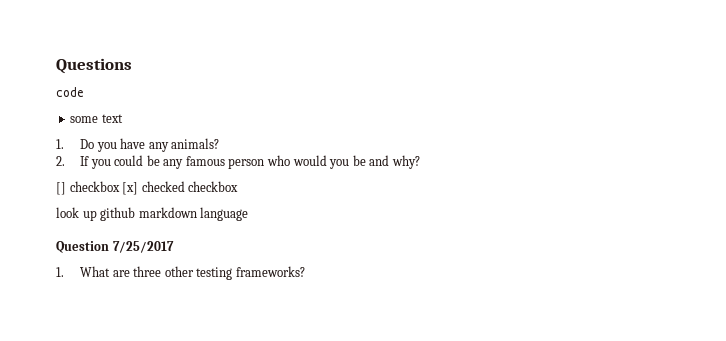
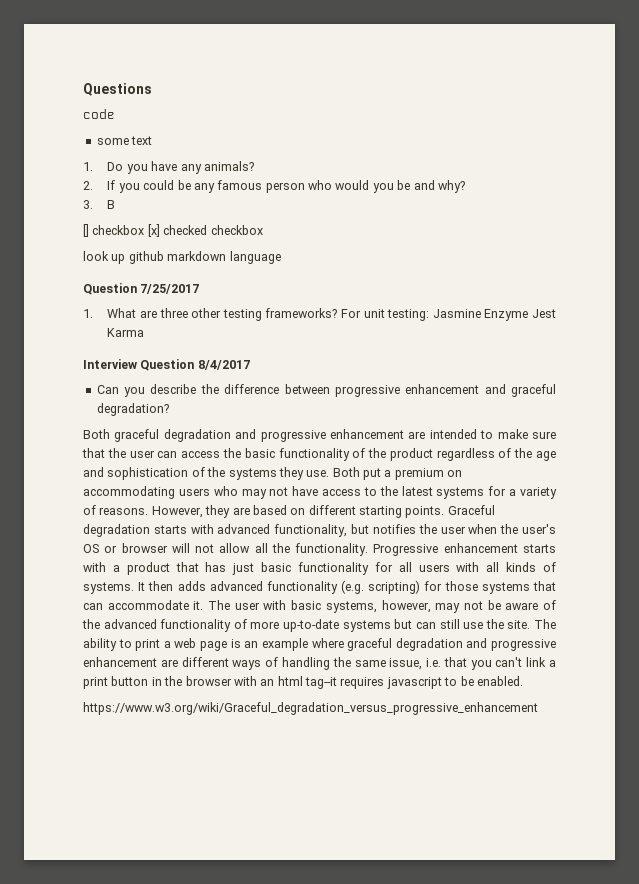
(420, 162) none -> [83,200,116,209] // 3. B
(305, 271) none -> [341,309,556,321] [107,328,145,337] [83,359,250,371] [96,384,556,397] [96,403,169,416] [83,429,556,442] [82,448,556,461] [83,467,463,480] [83,486,558,499] [83,505,495,518] [83,524,556,537] [83,543,556,556] [83,562,556,575] [83,580,556,594] [83,600,556,613] [82,619,557,632] [83,638,557,651] [83,657,556,670] [83,676,523,689] [83,702,538,715] For unit testing: Jasmine Enzyme Jest Karma // Interview Question 8/4/2017 // Can you describe the difference between progressive enhancement and graceful degradation? // Both graceful degradation and progressive enhancement are intended to make sure that the user can access the basic functionality of the product regardless of the age and sophistication of the systems they use. Both put a premium on accommodating users who may not have access to the latest systems for a variety of reasons. However, they are based on different starting points. Graceful degradation starts with advanced functionality, but notifies the user when the user's OS or browser will not allow all the functionality. Progressive enhancement starts with a product that has just basic functionality for all users with all kinds of systems. It then adds advanced functionality (e.g. scripting) for those systems that can accommodate it. The user with basic systems, however, may not be aware of the advanced functionality of more up-to-date systems but can still use the site. The ability to print a web page is an example where graceful degradation and progressive enhancement are different ways of handling the same issue, i.e. that you can't link a print button in the browser with an html tag--it requires javascript to be enabled. // https://www.w3.org/wiki/Graceful_degradation_versus_progressive_enhancement

